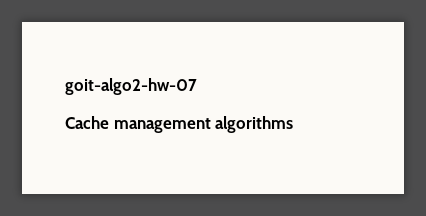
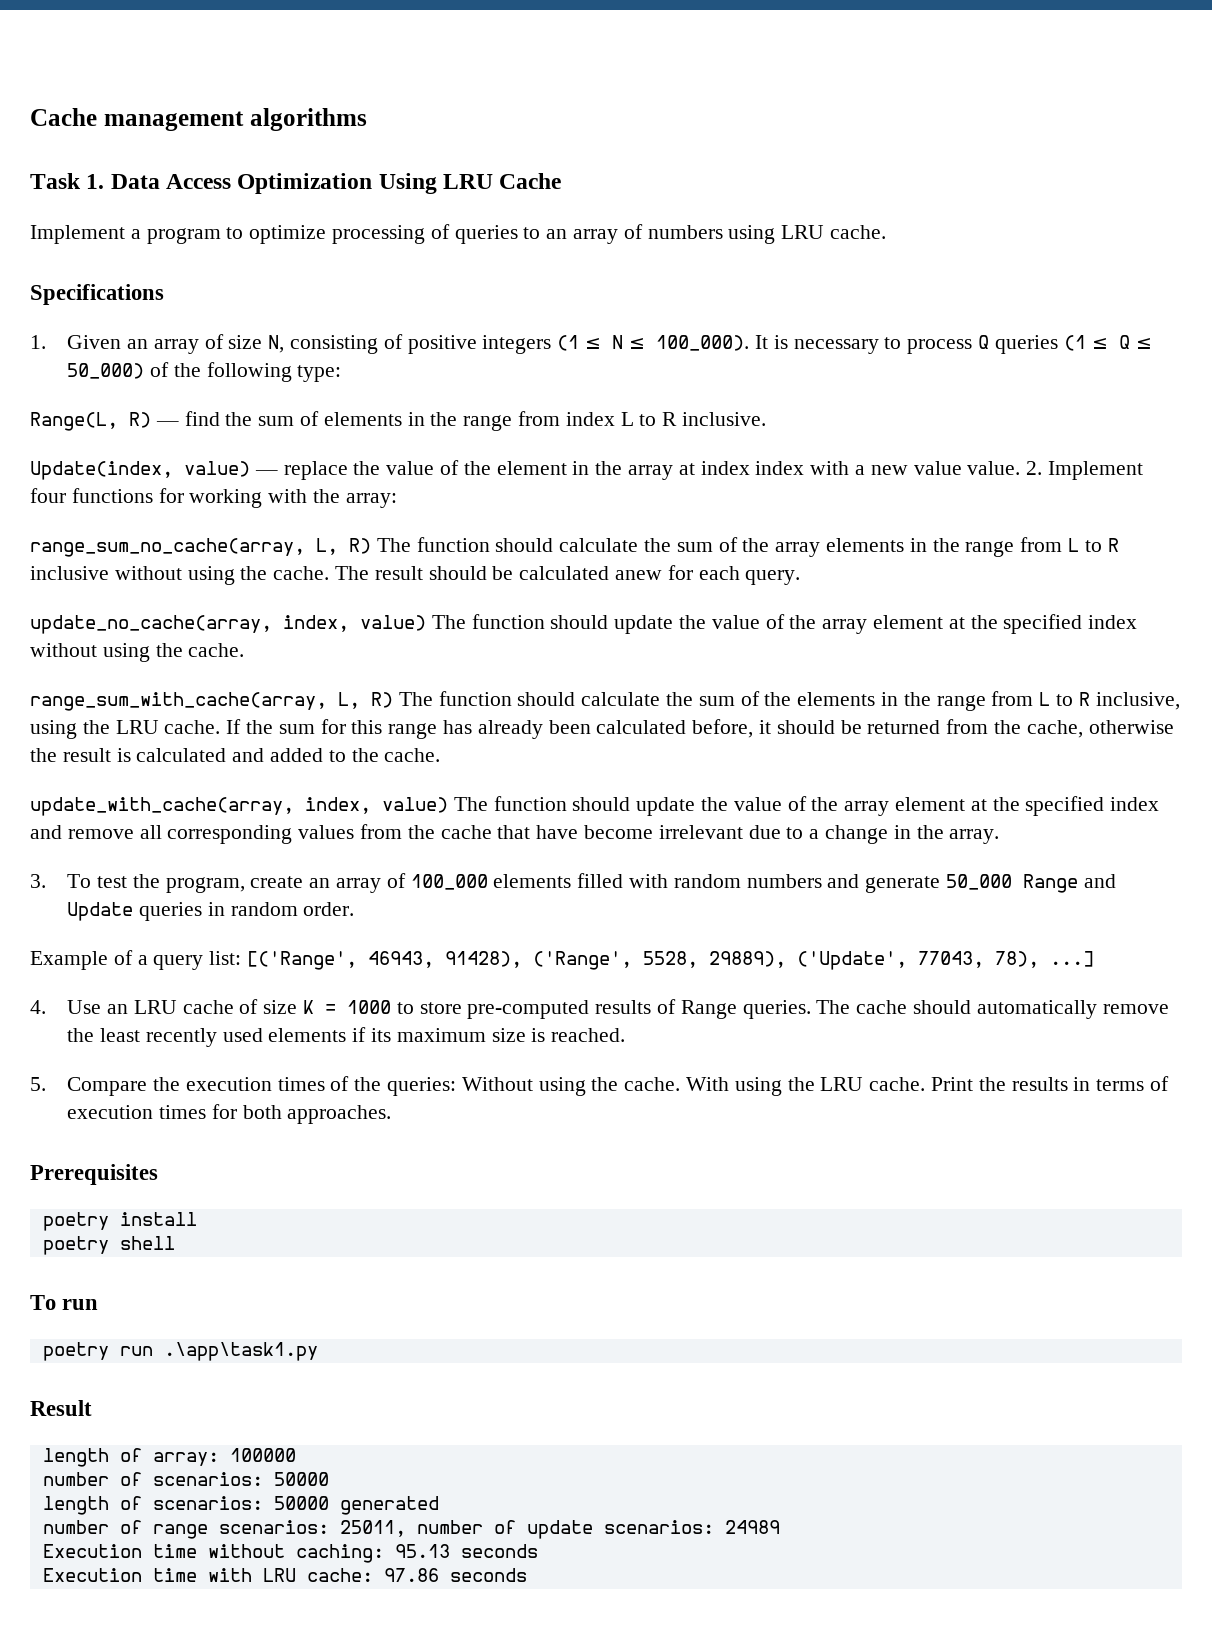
[65,78,197,95] goit-algo2-hw-07 // -> (30, 117) none
(294, 124) none -> [30,173,562,194] [30,224,887,244] [30,284,164,305] [30,334,1152,354] [67,362,342,382] [30,411,767,431] [30,460,1144,480] [30,488,397,508] [30,537,1119,557] [30,565,801,585] [30,614,1138,634] [30,643,245,662] [30,691,1180,711] [30,719,1174,739] [30,748,441,762] [30,796,1160,816] [30,824,1000,844] [30,873,1116,893] [67,902,355,921] [30,950,1095,970] [30,999,1169,1019] [67,1027,626,1047] [30,1076,1169,1096] [67,1104,392,1124] [30,1164,158,1185] [42,1212,197,1231] [42,1236,175,1255] [30,1295,99,1310] [42,1342,318,1361] [30,1400,92,1416] [42,1448,296,1467] [42,1472,329,1486] [42,1496,439,1515] [42,1520,780,1539] [42,1544,538,1563] [42,1568,527,1582] // Task 1. Data Access Optimization Using LRU Cache // Implement a program to optimize processing of queries to an array of numbers using LRU cache. // Specifications // 1. Given an array of size N, consisting of positive integers (1 ≤ N ≤ 100_000). It is necessary to process Q queries (1 ≤ Q ≤ 50_000) of the following type: // Range(L, R) — find the sum of elements in the range from index L to R inclusive. // Update(index, value) — replace the value of the element in the array at index index with a new value value. 2. Implement four functions for working with the array: // range_sum_no_cache(array, L, R) The function should calculate the sum of the array elements in the range from L to R inclusive without using the cache. The result should be calculated anew for each query. // update_no_cache(array, index, value) The function should update the value of the array element at the specified index without using the cache. // range_sum_with_cache(array, L, R) The function should calculate the sum of the elements in the range from L to R inclusive, using the LRU cache. If the sum for this range has already been calculated before, it should be returned from the cache, otherwise the result is calculated and added to the cache. // update_with_cache(array, index, value) The function should update the value of the array element at the specified index and remove all corresponding values from the cache that have become irrelevant due to a change in the array. // 3. To test the program, create an array of 100_000 elements filled with random numbers and generate 50_000 Range and Update queries in random order. // Example of a query list: [('Range', 46943, 91428), ('Range', 5528, 29889), ('Update', 77043, 78), ...] // 4. Use an LRU cache of size K = 1000 to store pre-computed results of Range queries. The cache should automatically remove the least recently used elements if its maximum size is reached. // 5. Compare the execution times of the queries: Without using the cache. With using the LRU cache. Print the results in terms of execution times for both approaches. // Prerequisites // poetry install // poetry shell // To run // poetry run .\app\task1.py // Result // length of array: 100000 // number of scenarios: 50000 // length of scenarios: 50000 generated // number of range scenarios: 25011, number of update scenarios: 24989 // Execution time without caching: 95.13 seconds // Execution time with LRU cache: 97.86 seconds

